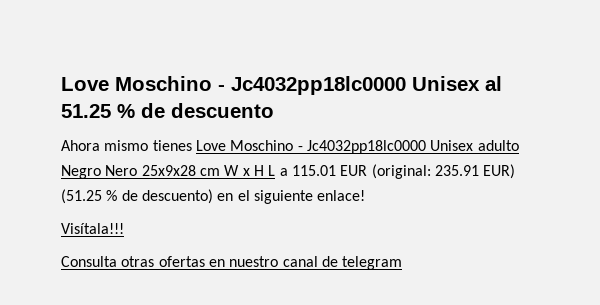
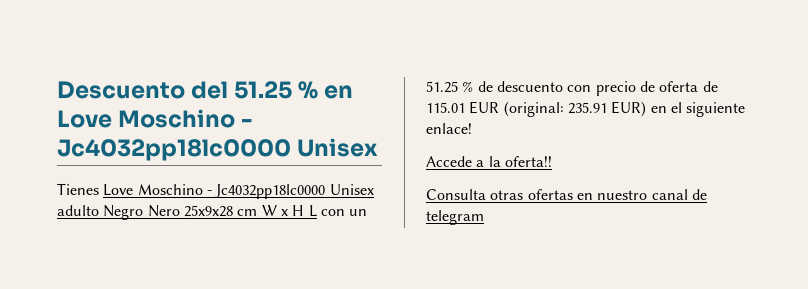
[61,76,502,95] [61,103,274,118] [61,140,192,151] Love Moschino - Jc4032pp18lc0000 Unisex al 51.25 % de descuento // Ahora mismo tienes -> [57,81,354,99] [57,109,253,128] [57,138,379,161] [57,183,99,195] Descuento del 51.25 % en Love Moschino - Jc4032pp18lc0000 Unisex // Tienes
[279,168,288,176] a -> [320,209,368,216] [426,81,718,96] con un 51.25 % de descuento con precio de oferta de
[61,189,213,204] (51.25 % de descuento) -> (647, 109) none
[61,223,124,234] Visítala!!! -> [426,156,552,167] Accede a la oferta!!

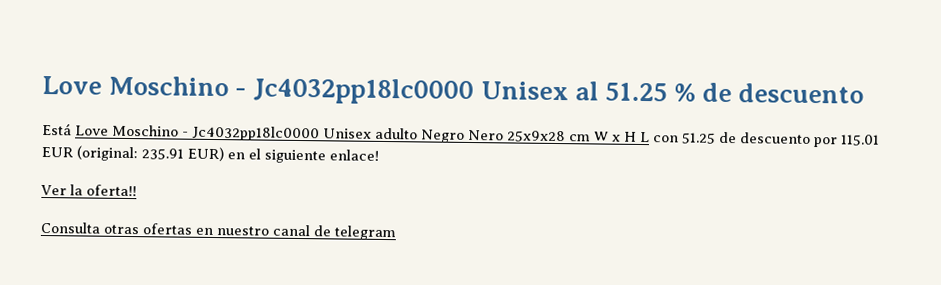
[57,81,354,99] [57,109,253,128] [57,138,379,161] [57,183,99,195] Descuento del 51.25 % en Love Moschino - Jc4032pp18lc0000 Unisex // Tienes -> [42,75,865,106] [42,122,72,136] Love Moschino - Jc4032pp18lc0000 Unisex al 51.25 % de descuento // Está
[349,209,368,216] [426,81,718,96] un 51.25 % de descuento con precio de oferta de -> [682,131,838,148] 51.25 de descuento por
[426,156,485,167] Accede a -> [40,184,67,196] Ver

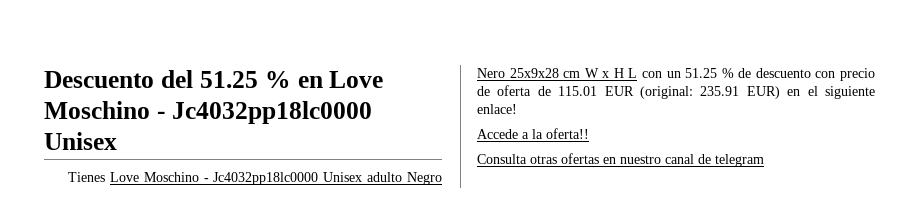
[42,75,865,106] [42,122,72,136] Love Moschino - Jc4032pp18lc0000 Unisex al 51.25 % de descuento // Está -> [44,70,384,88] [44,101,372,124] [44,132,117,150] [68,172,106,182] Descuento del 51.25 % en Love Moschino - Jc4032pp18lc0000 Unisex // Tienes
[682,131,838,148] 51.25 de descuento por -> [666,68,875,81] [477,85,551,96] un 51.25 % de descuento con precio de oferta de
[40,184,67,196] Ver -> [477,129,529,139] Accede a

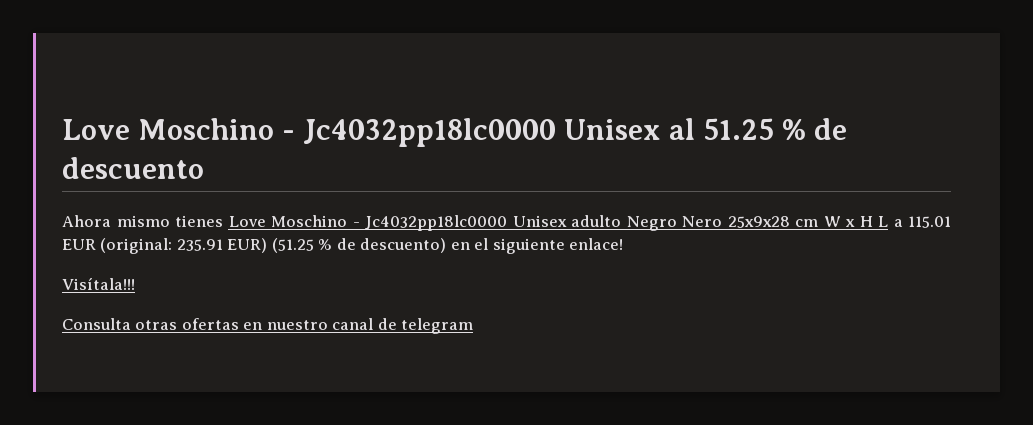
[44,70,384,88] [44,101,372,124] [44,132,117,150] [68,172,106,182] Descuento del 51.25 % en Love Moschino - Jc4032pp18lc0000 Unisex // Tienes -> [62,118,847,147] [62,157,204,179] [62,215,223,227] Love Moschino - Jc4032pp18lc0000 Unisex al 51.25 % de descuento // Ahora mismo tienes
[642,68,875,81] [477,85,551,96] con un 51.25 % de descuento con precio de oferta de -> [893,219,903,227] a
(780, 92) none -> [271,238,447,253] (51.25 % de descuento)
[477,128,589,139] Accede a la oferta!! -> [62,277,135,290] Visítala!!!

